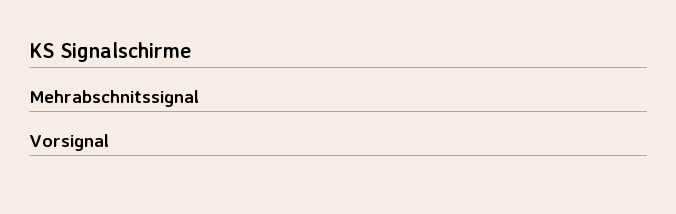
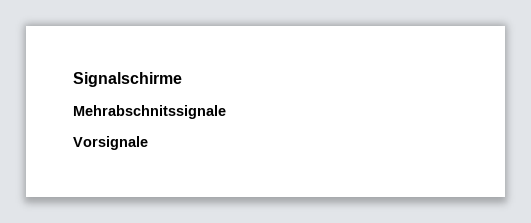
[29,43,54,58] KS -> (73, 79) none
[29,90,199,107] [29,134,109,151] Mehrabschnitssignal // Vorsignal -> [73,105,226,119] [73,136,148,150] Mehrabschnitssignale // Vorsignale

